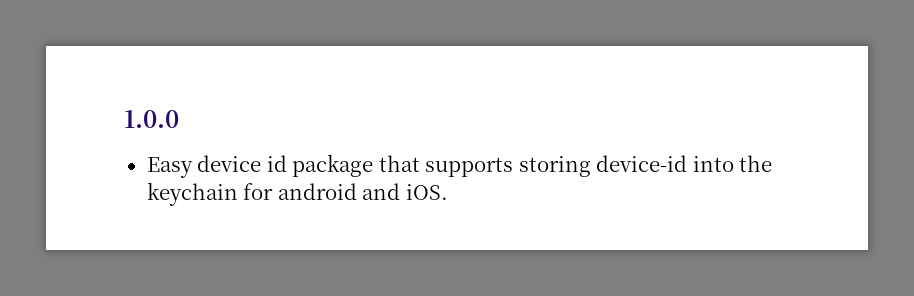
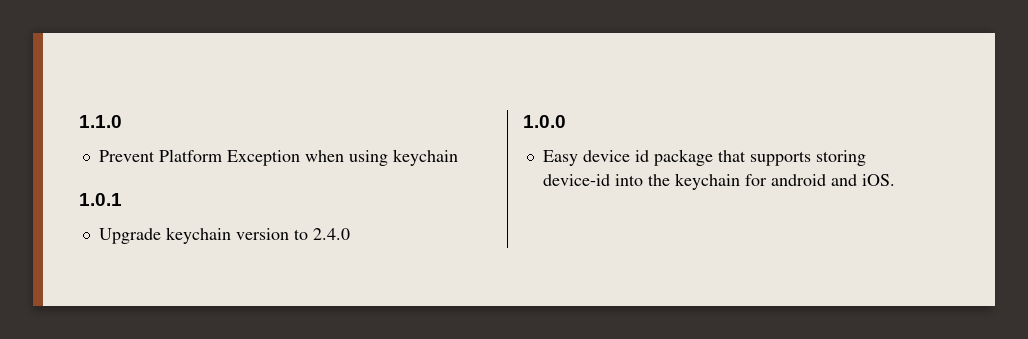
(124, 119) none -> [79,115,122,128] [98,149,458,166] [79,193,122,206] [98,227,350,244] 1.1.0 // Prevent Platform Exception when using keychain // 1.0.1 // Upgrade keychain version to 2.4.0 //

